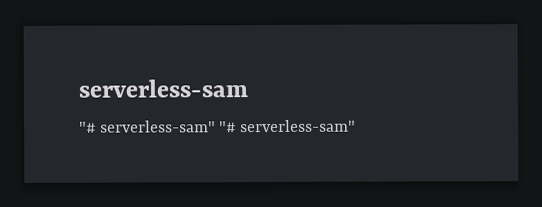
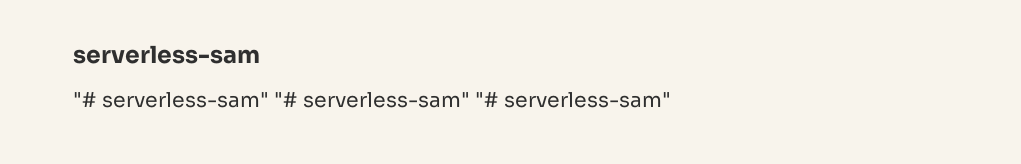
(357, 126) none -> [475,92,671,108] "# serverless-sam"

